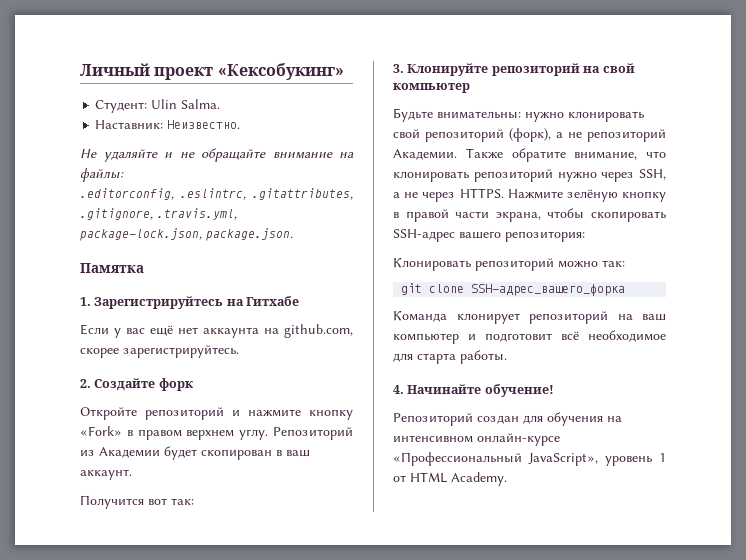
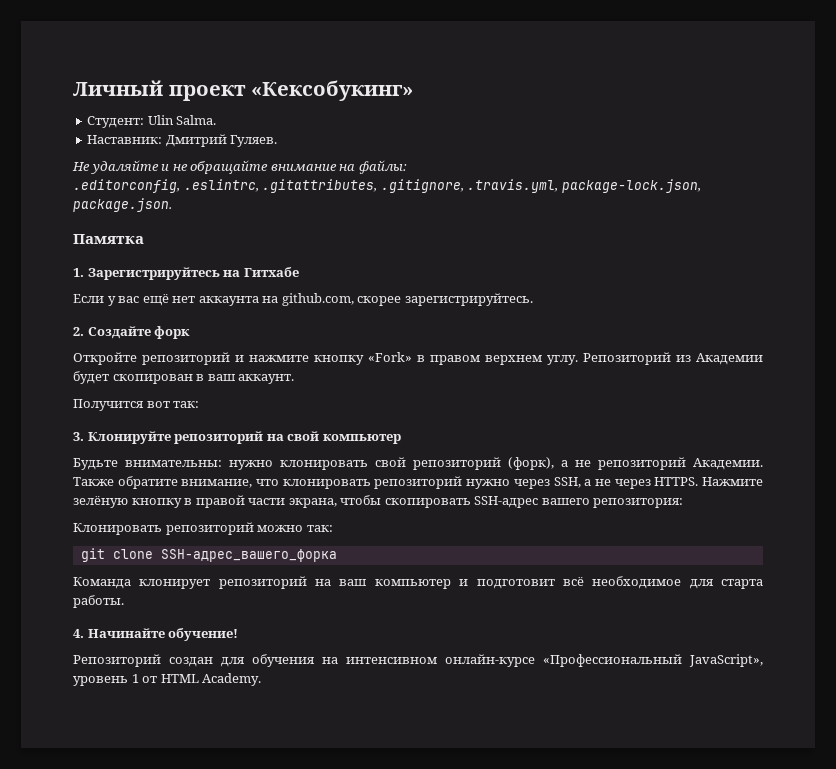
[167,120,241,129] Неизвестно. -> [165,134,278,147] Дмитрий Гуляев.

